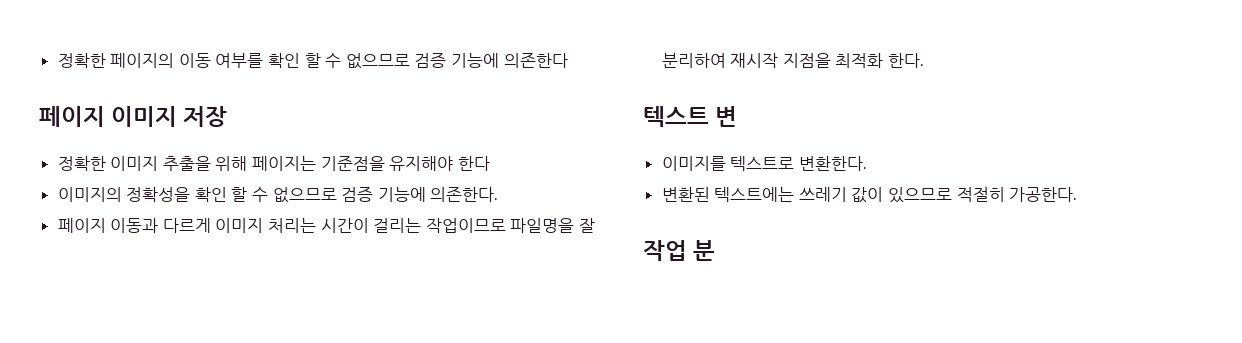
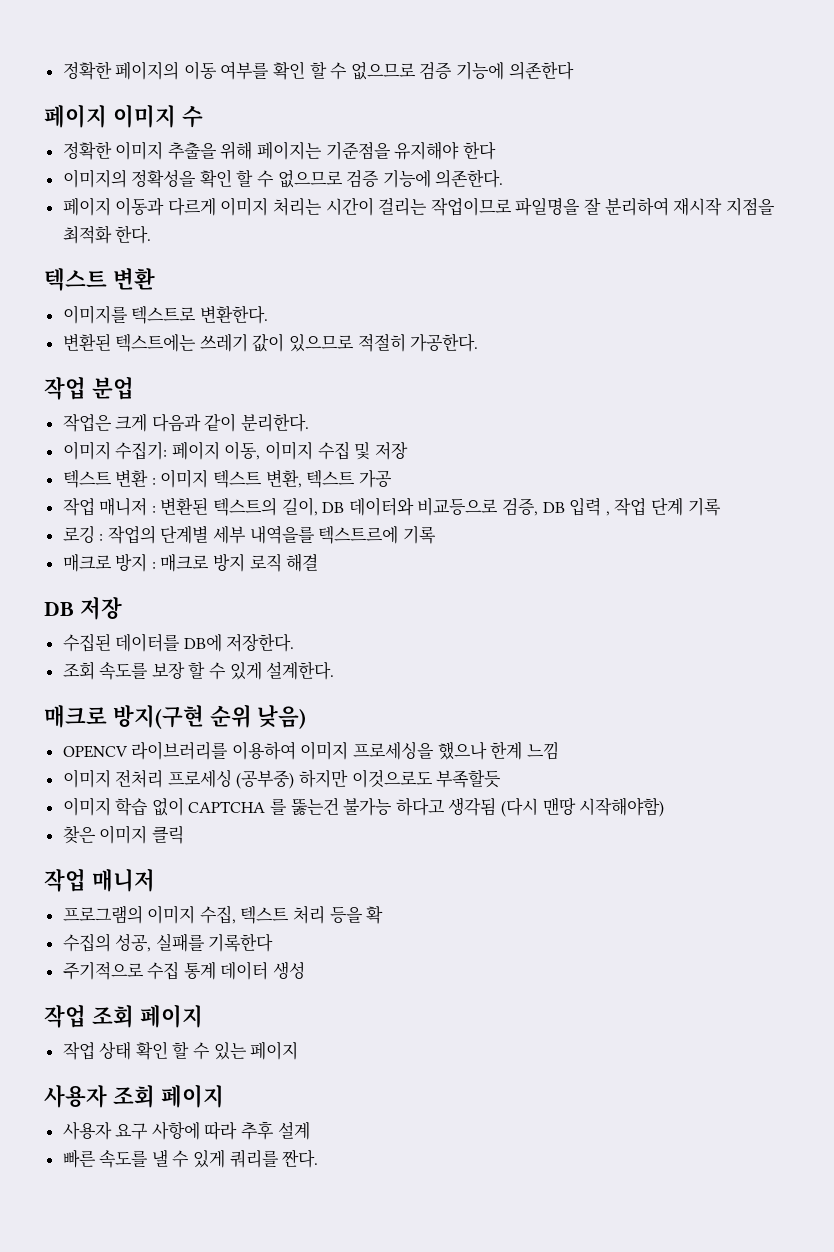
[183,106,228,127] 저장 -> [181,105,203,128] 수
[715,106,738,127] 변 -> [112,268,155,290] 변환
[693,240,716,261] 분 -> [91,376,134,400] [62,413,310,432] [62,441,408,460] [62,469,392,488] [62,497,721,516] [62,525,436,544] [62,553,319,572] [44,596,122,620] [62,633,295,652] [62,661,335,680] [44,704,307,729] [62,741,559,760] [62,769,502,789] [62,797,665,817] [62,825,184,844] [44,868,155,892] [62,905,384,924] [62,933,274,952] [62,961,306,980] [44,1004,203,1028] [62,1041,299,1060] [44,1084,224,1108] [62,1121,310,1140] [62,1149,319,1168] 분업 // 작업은 크게 다음과 같이 분리한다. // 이미지 수집기: 페이지 이동, 이미지 수집 및 저장 // 텍스트 변환 : 이미지 텍스트 변환, 텍스트 가공 // 작업 매니저 : 변환된 텍스트의 길이, DB 데이터와 비교등으로 검증, DB 입력 , 작업 단계 기록 // 로깅 : 작업의 단계별 세부 내역을를 텍스트르에 기록 // 매크로 방지 : 매크로 방지 로직 해결 // DB 저장 // 수집된 데이터를 DB에 저장한다. // 조회 속도를 보장 할 수 있게 설계한다. // 매크로 방지(구현 순위 낮음) // OPENCV 라이브러리를 이용하여 이미지 프로세싱을 했으나 한계 느낌 // 이미지 전처리 프로세싱 (공부중) 하지만 이것으로도 부족할듯 // 이미지 학습 없이 CAPTCHA 를 뚫는건 불가능 하다고 생각됨 (다시 맨땅 시작해야함) // 찾은 이미지 클릭 // 작업 매니저 // 프로그램의 이미지 수집, 텍스트 처리 등을 확 // 수집의 성공, 실패를 기록한다 // 주기적으로 수집 통계 데이터 생성 // 작업 조회 페이지 // 작업 상태 확인 할 수 있는 페이지 // 사용자 조회 페이지 // 사용자 요구 사항에 따라 추후 설계 // 빠른 속도를 낼 수 있게 쿼리를 짠다.

